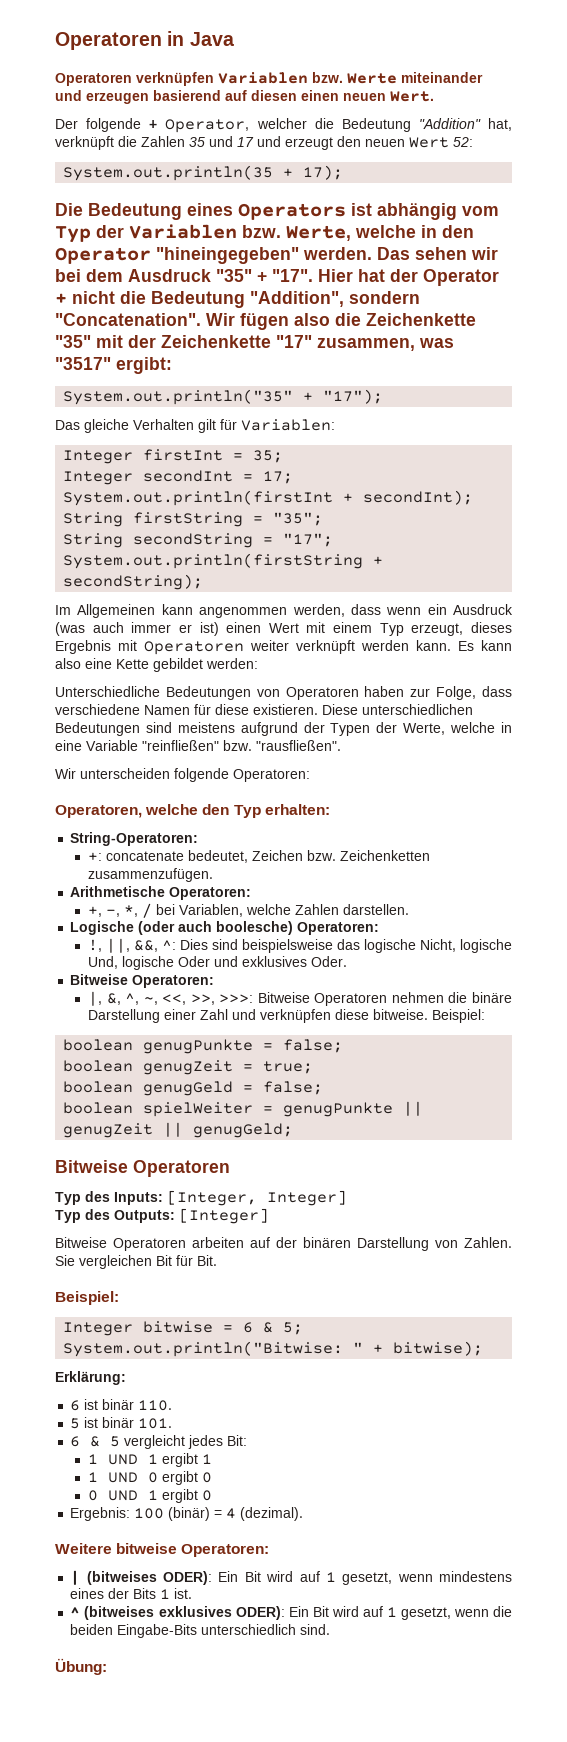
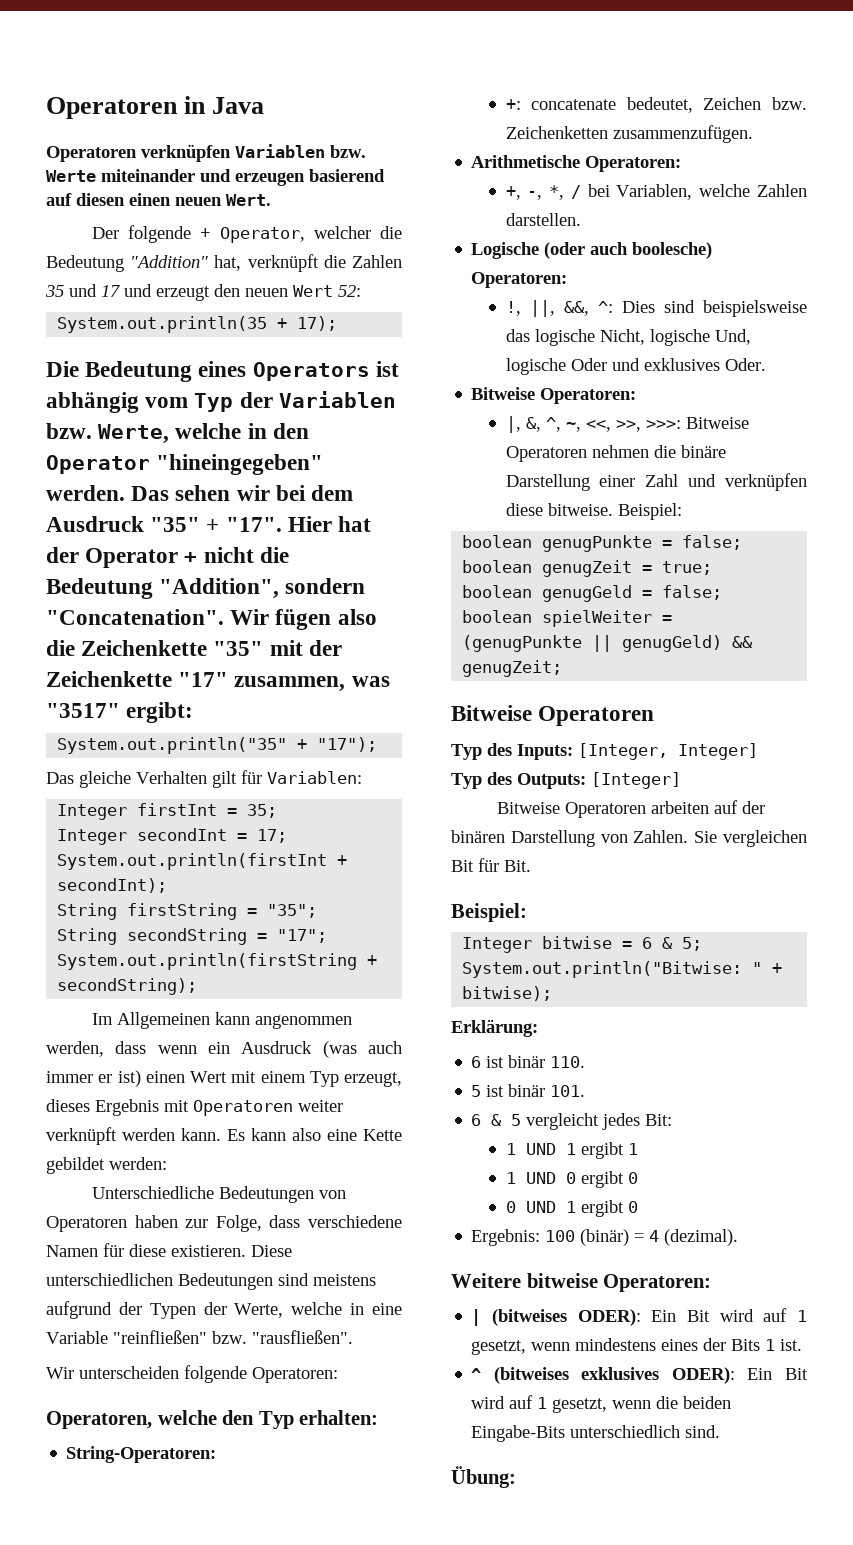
[283,1101,424,1117] [63,1122,294,1138] genugPunkte || genugZeit || genugGeld; -> [462,635,754,652] [462,660,563,677] (genugPunkte || genugGeld) && genugZeit;

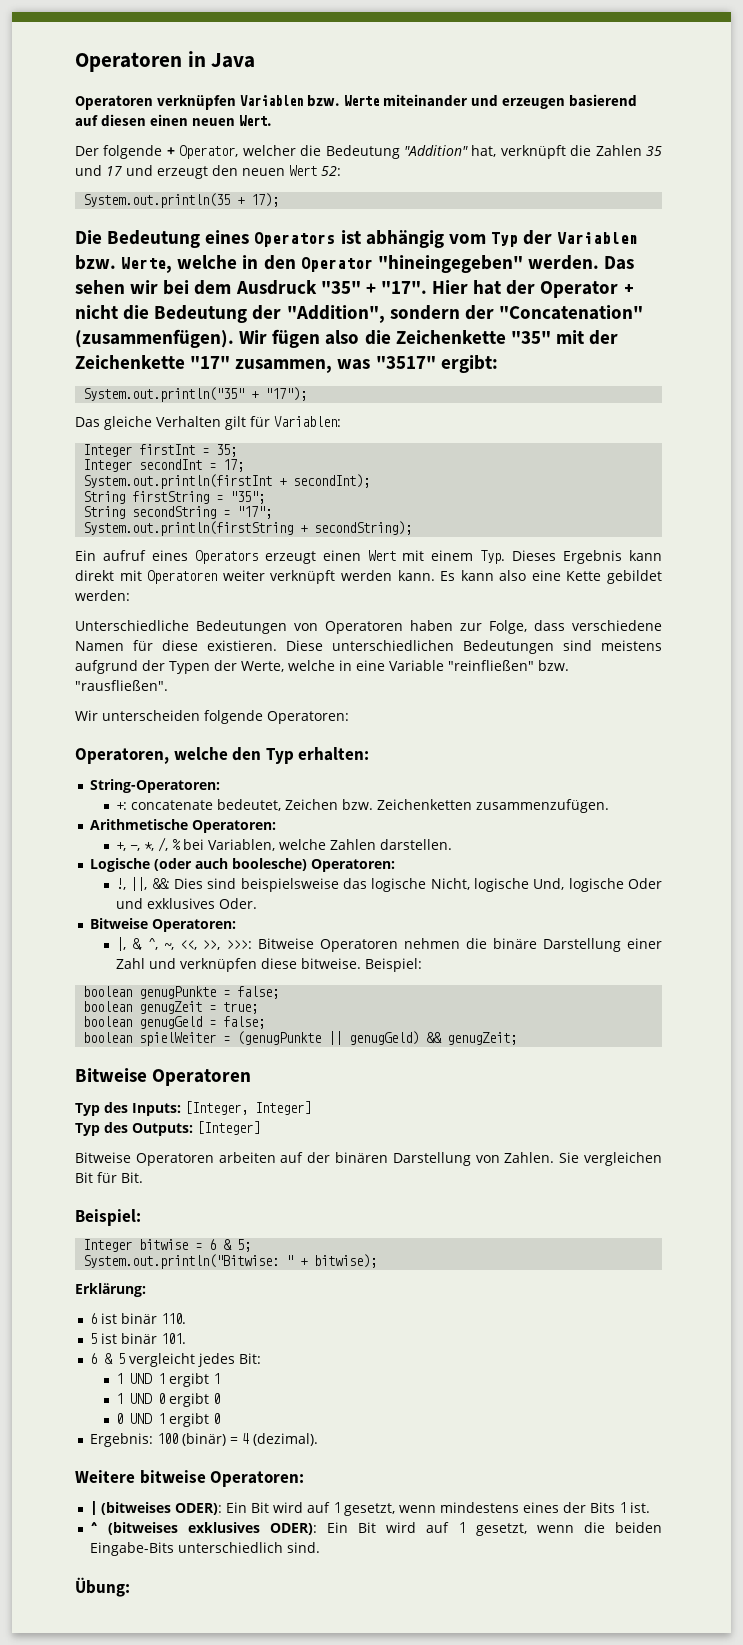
(153, 588) none -> [252,305,282,320] der
[46,609,224,625] "Concatenation". -> [464,305,643,320] [75,329,234,348] der "Concatenation" (zusammenfügen).
[91,1012,352,1029] [46,1041,402,1058] [46,1070,402,1087] [46,1099,159,1116] Im Allgemeinen kann angenommen werden, dass wenn ein Ausdruck (was auch immer er ist) einen Wert mit einem Typ erzeugt, dieses Ergebnis -> [75,550,663,564] [75,570,114,581] Ein aufruf eines Operators erzeugt einen Wert mit einem Typ. Dieses Ergebnis kann direkt
[570,185,581,199] / -> [158,837,182,852] /, %
[563,301,613,316] &&, ^: -> [151,878,170,889] &&:

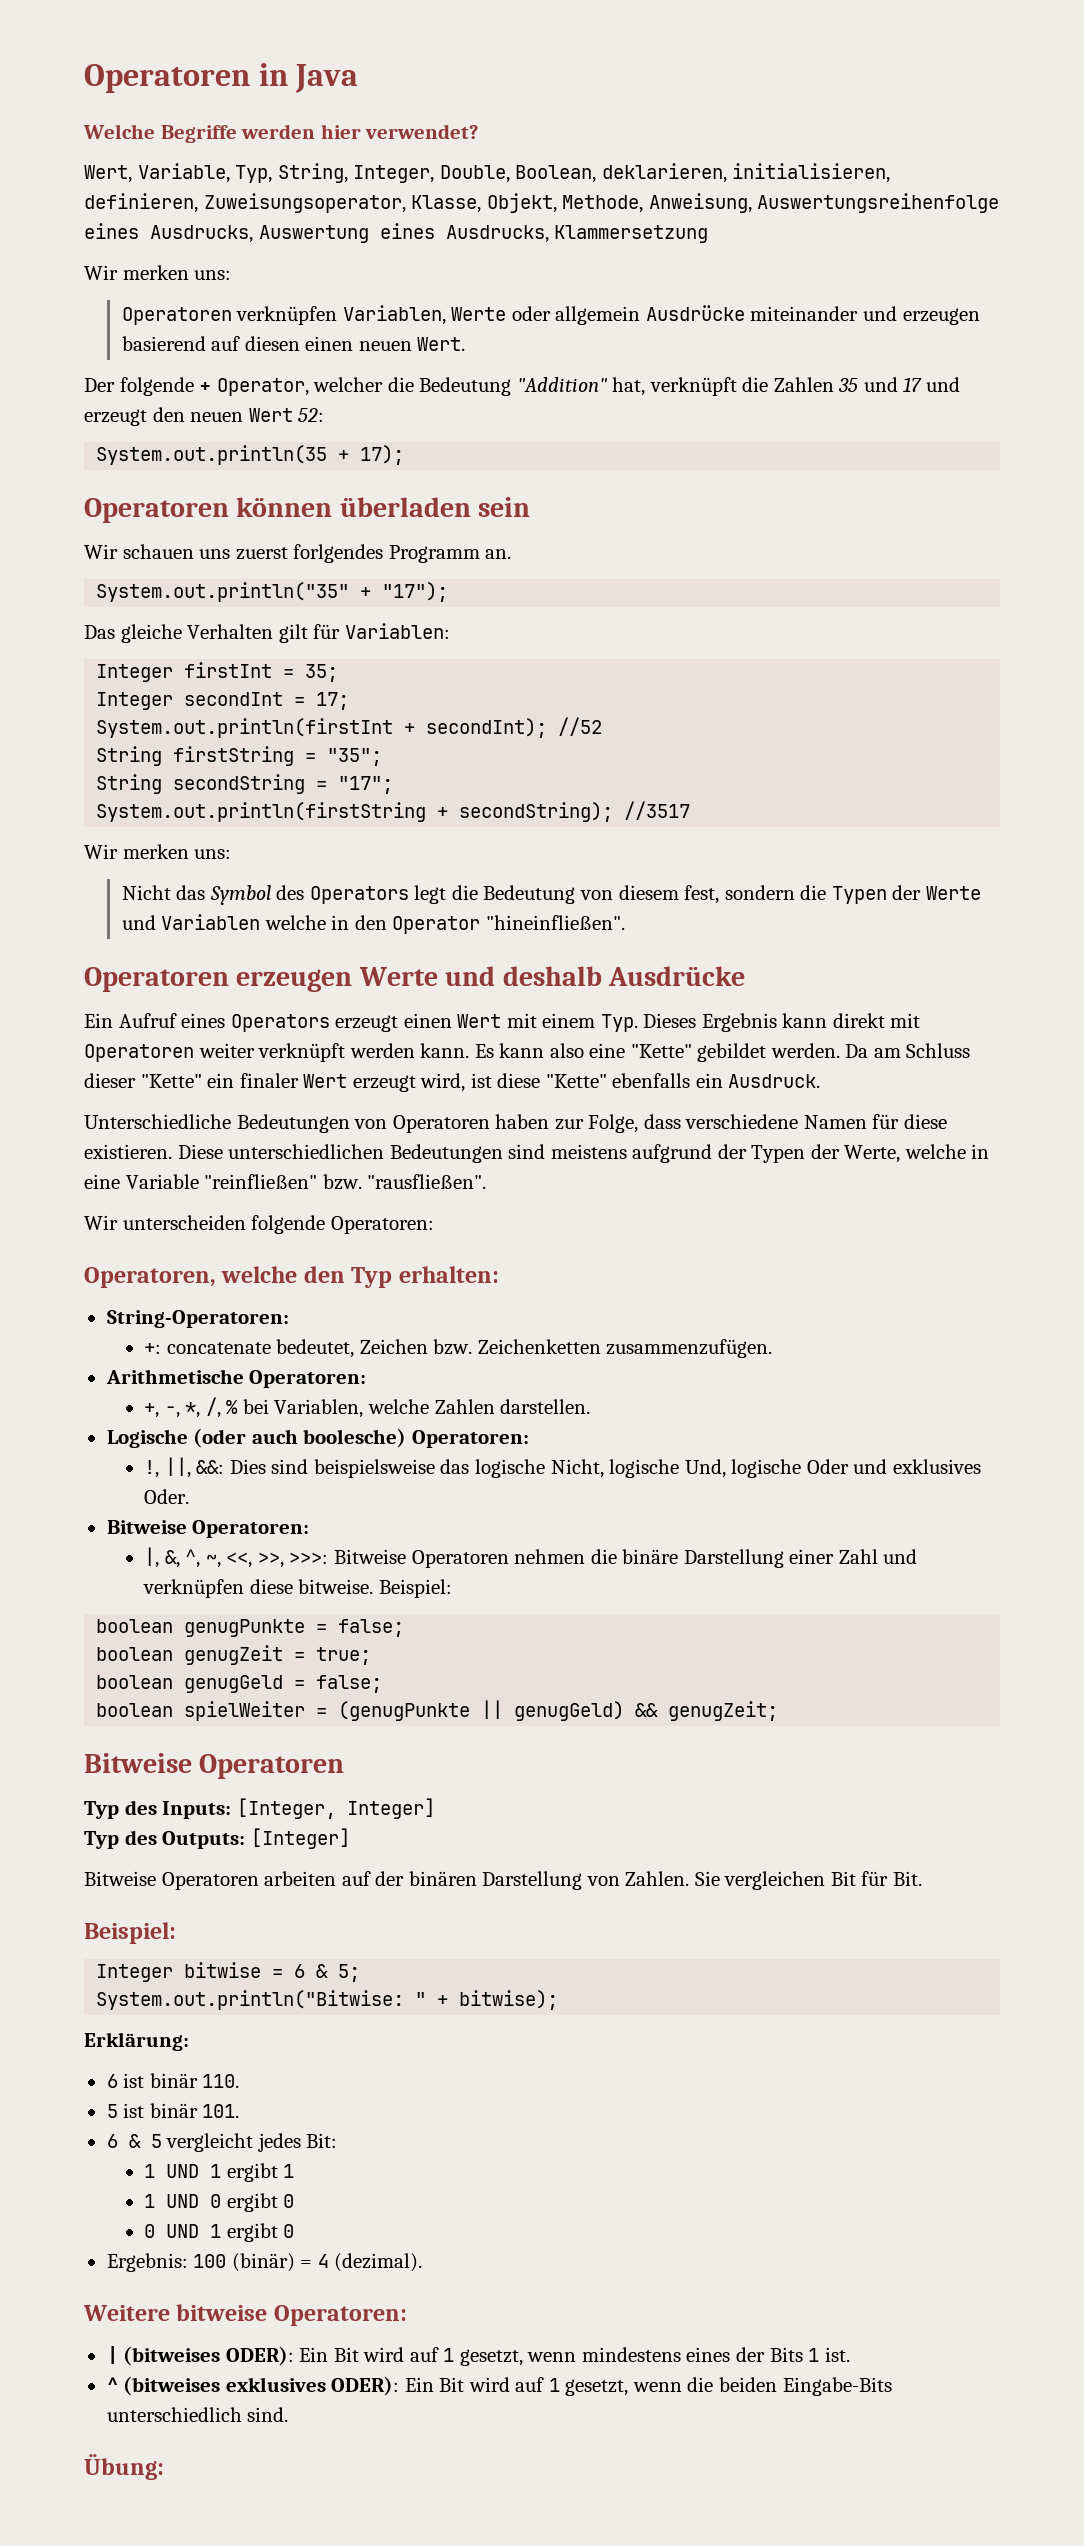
[75,95,380,110] Operatoren verknüpfen Variablen bzw. Werte -> [83,124,479,143] [84,163,891,183] [84,193,1000,213] [84,223,709,243] [84,265,232,280] [121,305,745,325] Welche Begriffe werden hier verwendet? // Wert, Variable, Typ, String, Integer, Double, Boolean, deklarieren, initialisieren, definieren, Zuweisungsoperator, Klasse, Objekt, Methode, Anweisung, Auswertungsreihenfolge eines Ausdrucks, Auswertung eines Ausdrucks, Klammersetzung // Wir merken uns: // Operatoren verknüpfen Variablen, Werte oder allgemein Ausdrücke
[75,230,639,248] [75,255,635,273] [75,280,633,298] [75,305,643,323] [75,329,619,348] [75,355,498,373] Die Bedeutung eines Operators ist abhängig vom Typ der Variablen bzw. Werte, welche in den Operator "hineingegeben" werden. Das sehen wir bei dem Ausdruck "35" + "17". Hier hat der Operator + nicht die Bedeutung der "Addition", sondern der "Concatenation" (zusammenfügen). Wir fügen also die Zeichenkette "35" mit der Zeichenkette "17" zusammen, was "3517" ergibt: -> [84,497,531,523] [84,544,512,563] Operatoren können überladen sein // Wir schauen uns zuerst forlgendes Programm an.
(371, 481) none -> [558,717,603,736] //52
[75,550,146,561] // Ein aufruf -> [624,801,691,820] [84,844,232,859] [121,885,981,905] [121,914,625,934] [84,966,746,992] [84,1013,177,1028] //3517 // Wir merken uns: // Nicht das Symbol des Operators legt die Bedeutung von diesem fest, sondern die Typen der Werte und Variablen welche in den Operator "hineinfließen". // Operatoren erzeugen Werte und deshalb Ausdrücke // Ein Aufruf
[566,570,662,584] [75,590,130,601] Kette gebildet werden: -> [630,1043,971,1062] [84,1073,821,1092] "Kette" gebildet werden. Da am Schluss dieser "Kette" ein finaler Wert erzeugt wird, ist diese "Kette" ebenfalls ein Ausdruck.

